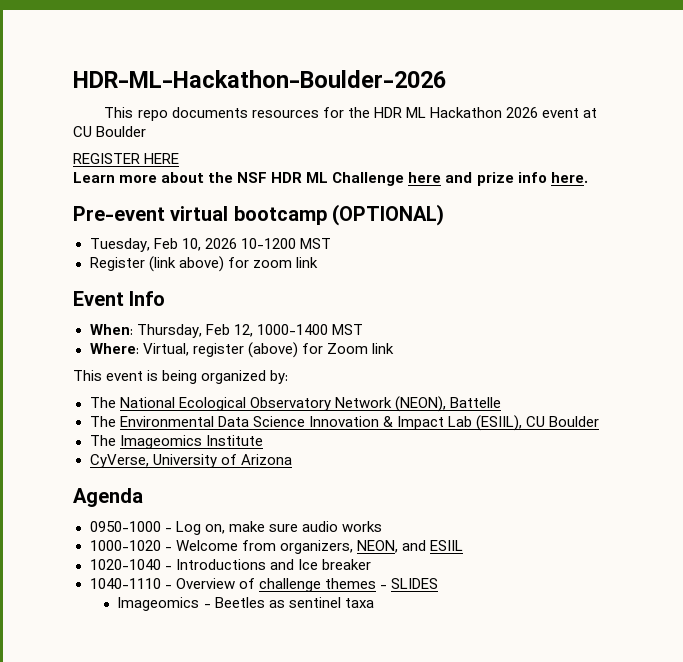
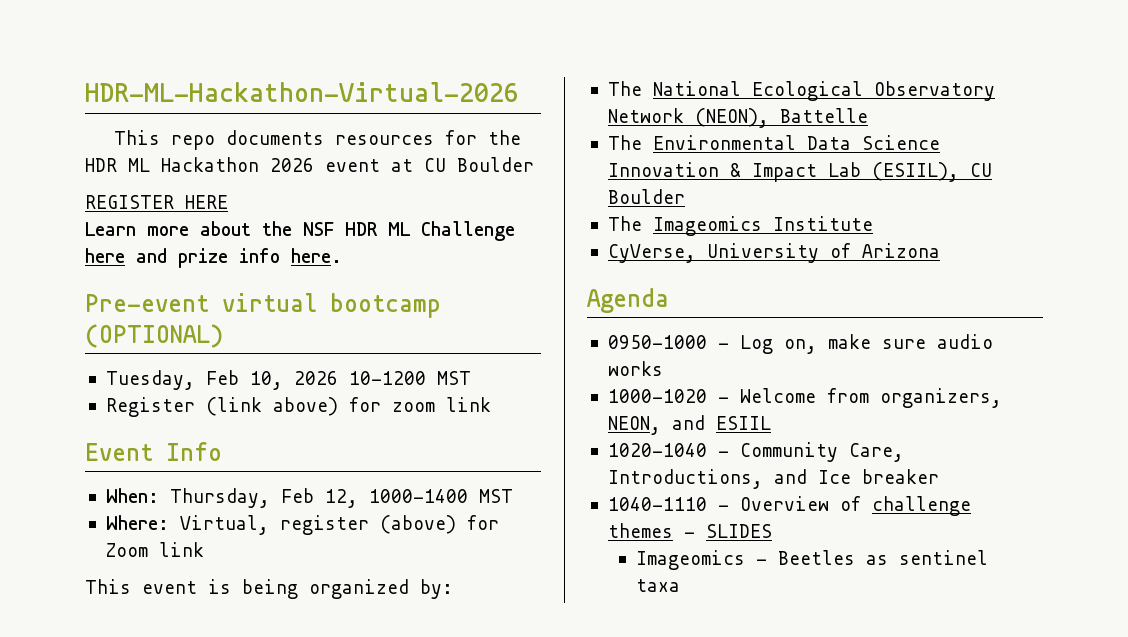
[73,70,446,88] HDR-ML-Hackathon-Boulder-2026 -> [85,82,519,102] HDR-ML-Hackathon-Virtual-2026
[175,559,266,570] Introductions -> [739,442,904,462] [607,469,763,489] Community Care, Introductions,

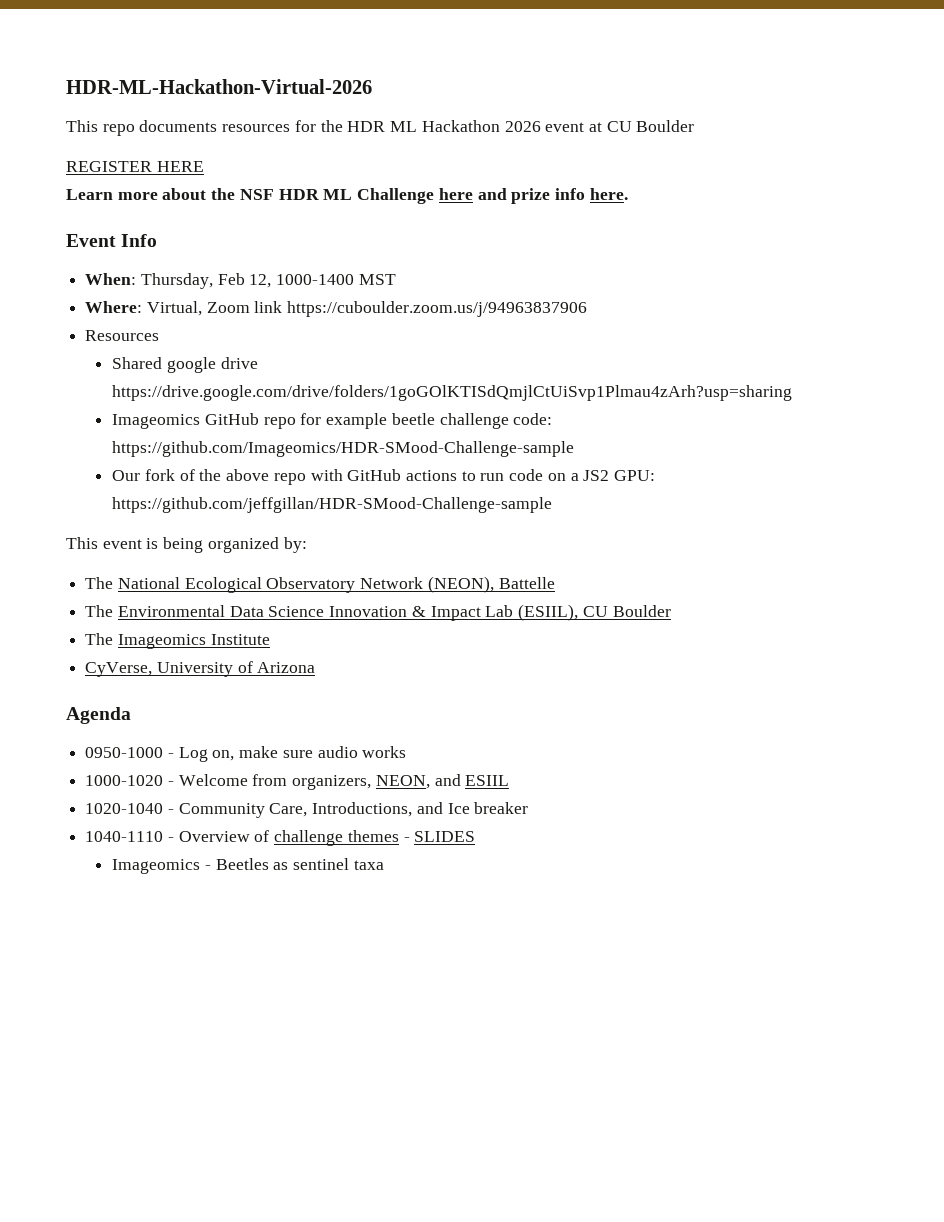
[85,293,441,318] [85,324,223,348] [105,370,471,390] [105,397,491,417] // Pre-event virtual bootcamp (OPTIONAL) // Tuesday, Feb 10, 2026 10-1200 MST // Register (link above) for zoom link -> (628, 194) none
[279,515,499,535] register (above) for -> (202, 308) none
(204, 549) none -> [287,301,588,317] [85,330,160,341] [112,357,258,373] [112,385,793,401] [112,413,553,429] [112,441,575,457] [112,469,656,485] [112,497,553,513] https://cuboulder.zoom.us/j/94963837906 // Resources // Shared google drive https://drive.google.com/drive/folders/1goGOlKTISdQmjlCtUiSvp1Plmau4zArh?usp=sharing // Imageomics GitHub repo for example beetle challenge code: https://github.com/Imageomics/HDR-SMood-Challenge-sample // Our fork of the above repo with GitHub actions to run code on a JS2 GPU: https://github.com/jeffgillan/HDR-SMood-Challenge-sample

